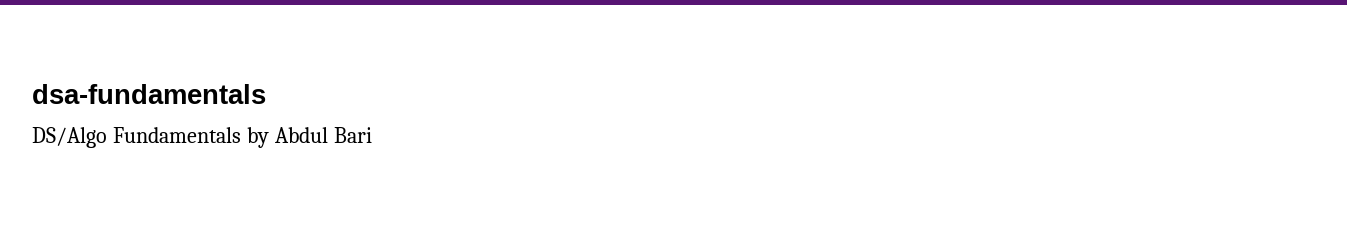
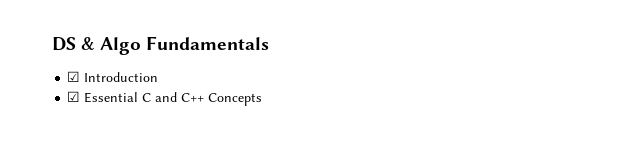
[32,84,266,104] [32,127,372,148] dsa-fundamentals // DS/Algo Fundamentals by Abdul Bari -> [52,36,270,55] [67,71,159,82] [67,91,263,106] DS & Algo Fundamentals // ☑ Introduction // ☑ Essential C and C++ Concepts

